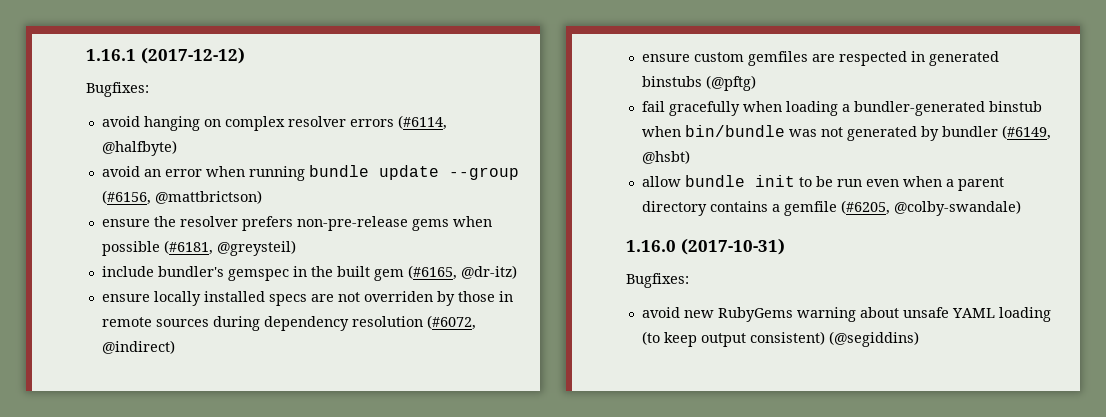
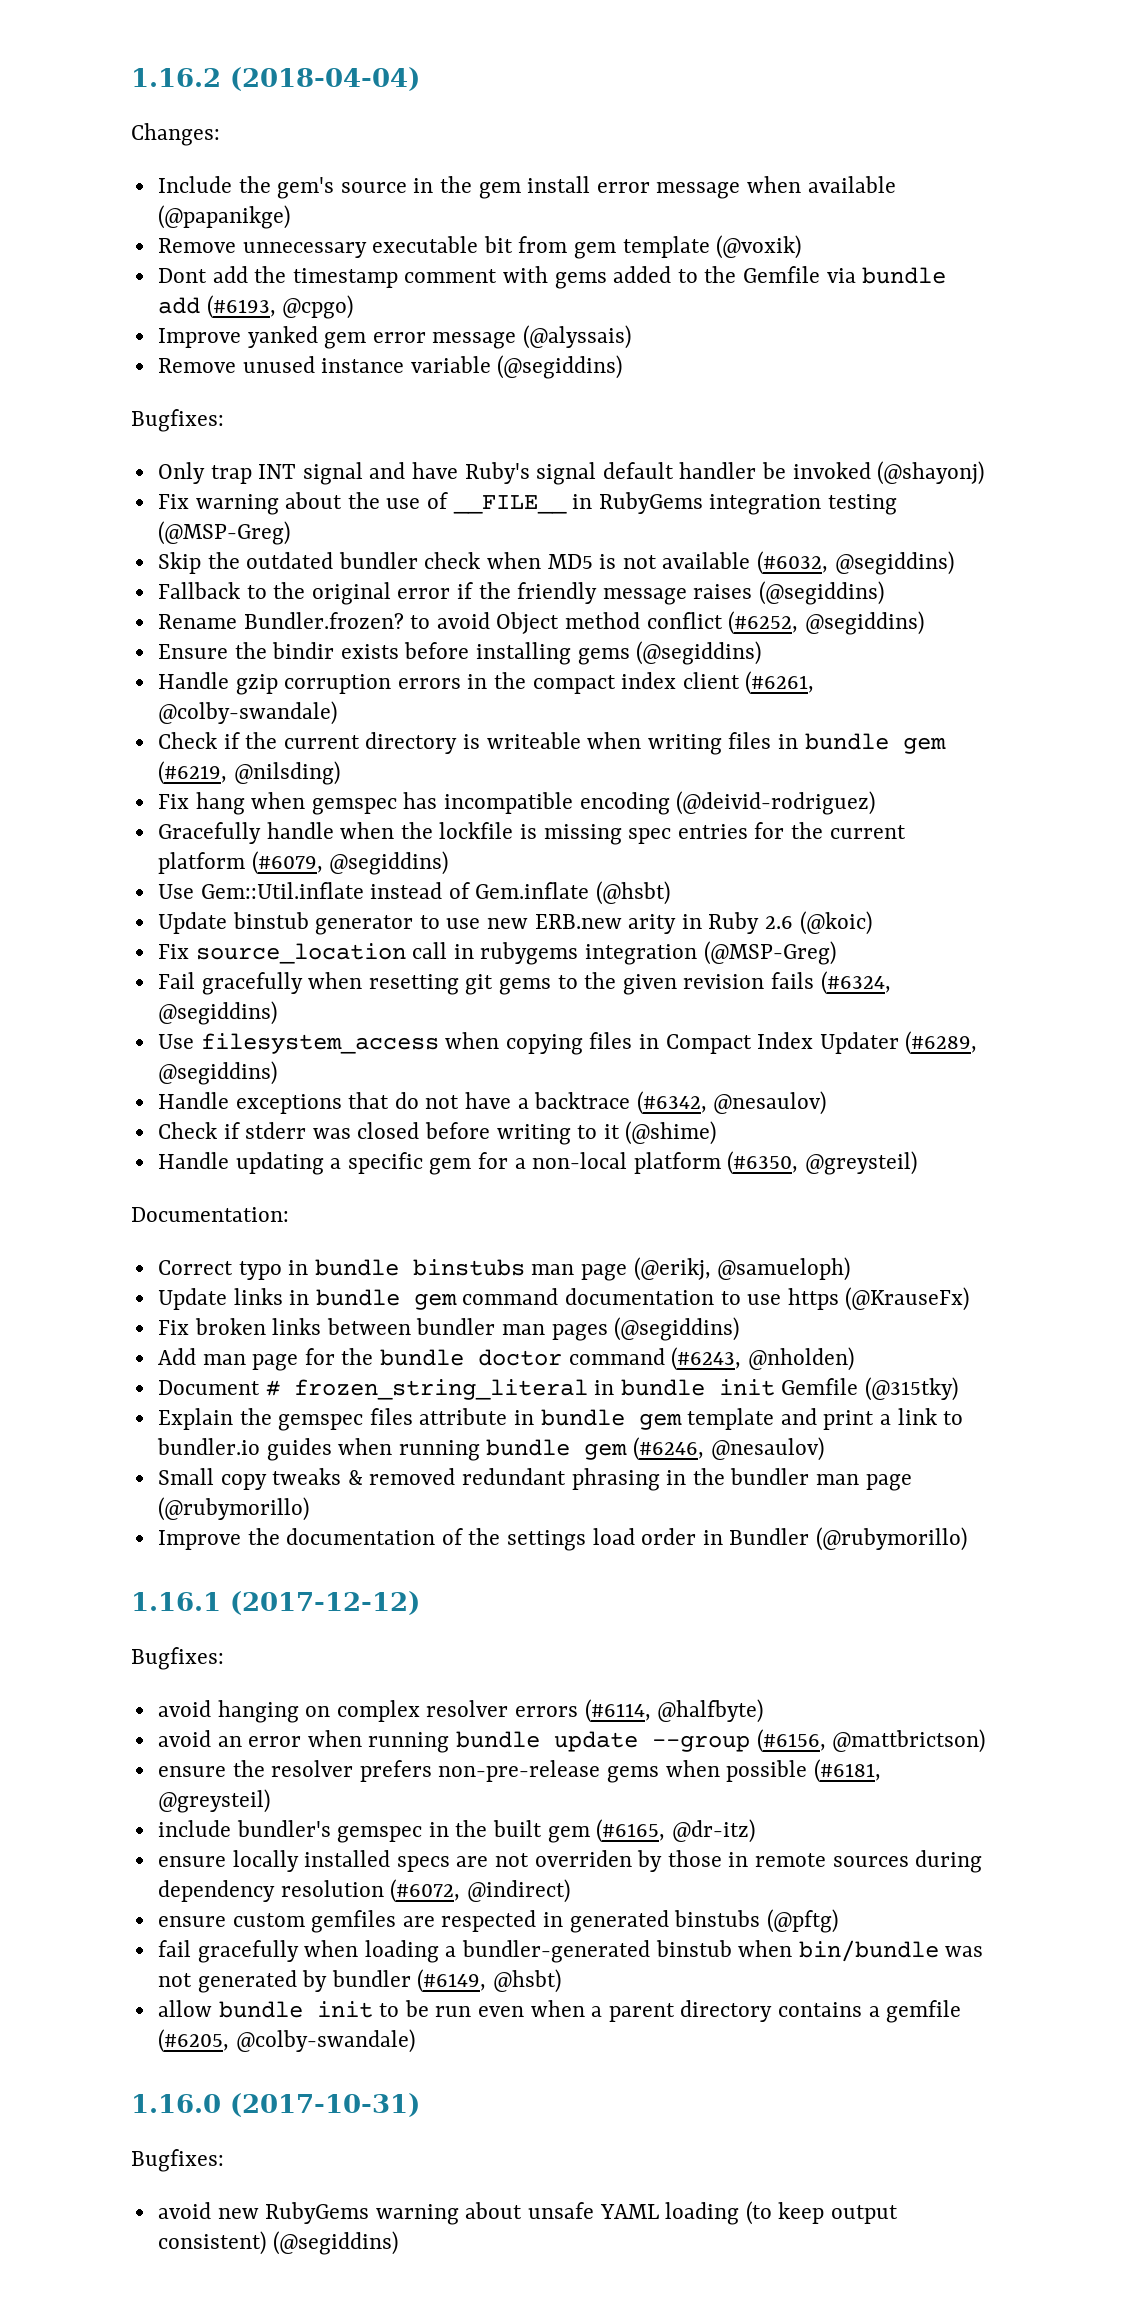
(86, 55) none -> [131,67,420,91] [131,123,220,146] [157,176,896,199] [157,205,290,229] [157,235,802,259] [157,266,947,289] [157,295,354,319] [157,325,632,349] [157,355,623,379] [131,409,224,432] [157,461,985,485] [157,492,898,515] [157,521,290,545] [157,551,954,575] [157,581,885,605] [157,611,924,635] [157,641,762,665] [157,671,815,695] [157,701,337,725] [157,732,946,755] [157,761,340,785] [157,791,876,815] [157,822,906,845] [157,851,449,875] [157,881,671,905] [157,911,872,935] [157,941,836,965] [157,971,891,995] [157,1001,277,1025] [157,1031,978,1055] [157,1061,277,1085] [157,1091,827,1115] [157,1121,717,1145] [157,1151,918,1175] [131,1207,289,1222] [157,1257,851,1281] [157,1287,970,1311] [157,1317,740,1341] [157,1347,854,1371] [157,1377,959,1401] [157,1408,964,1431] [156,1437,824,1461] [157,1468,912,1491] [157,1497,309,1521] [157,1527,968,1551] 1.16.2 (2018-04-04) // Changes: // Include the gem's source in the gem install error message when available (@papanikge) // Remove unnecessary executable bit from gem template (@voxik) // Dont add the timestamp comment with gems added to the Gemfile via bundle add (#6193, @cpgo) // Improve yanked gem error message (@alyssais) // Remove unused instance variable (@segiddins) // Bugfixes: // Only trap INT signal and have Ruby's signal default handler be invoked (@shayonj) // Fix warning about the use of __FILE__ in RubyGems integration testing (@MSP-Greg) // Skip the outdated bundler check when MD5 is not available (#6032, @segiddins) // Fallback to the original error if the friendly message raises (@segiddins) // Rename Bundler.frozen? to avoid Object method conflict (#6252, @segiddins) // Ensure the bindir exists before installing gems (@segiddins) // Handle gzip corruption errors in the compact index client (#6261, @colby-swandale) // Check if the current directory is writeable when writing files in bundle gem (#6219, @nilsding) // Fix hang when gemspec has incompatible encoding (@deivid-rodriguez) // Gracefully handle when the lockfile is missing spec entries for the current platform (#6079, @segiddins) // Use Gem::Util.inflate instead of Gem.inflate (@hsbt) // Update binstub generator to use new ERB.new arity in Ruby 2.6 (@koic) // Fix source_location call in rubygems integration (@MSP-Greg) // Fail gracefully when resetting git gems to the given revision fails (#6324, @segiddins) // Use filesystem_access when copying files in Compact Index Updater (#6289, @segiddins) // Handle exceptions that do not have a backtrace (#6342, @nesaulov) // Check if stderr was closed before writing to it (@shime) // Handle updating a specific gem for a non-local platform (#6350, @greysteil) // Documentation: // Correct typo in bundle binstubs man page (@erikj, @samueloph) // Update links in bundle gem command documentation to use https (@KrauseFx) // Fix broken links between bundler man pages (@segiddins) // Add man page for the bundle doctor command (#6243, @nholden) // Document # frozen_string_literal in bundle init Gemfile (@315tky) // Explain the gemspec files attribute in bundle gem template and print a link to bundler.io guides when running bundle gem (#6246, @nesaulov) // Small copy tweaks & removed redundant phrasing in the bundler man page (@rubymorillo) // Improve the documentation of the settings load order in Bundler (@rubymorillo) //

